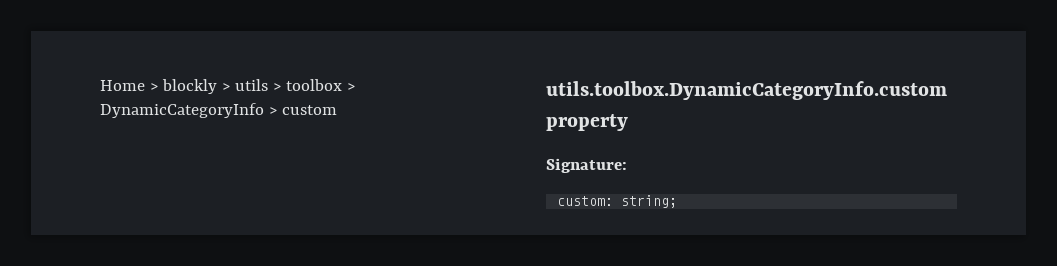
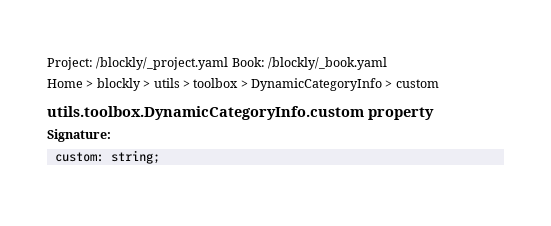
(100, 85) none -> [47,57,388,70] Project: /blockly/_project.yaml Book: /blockly/_book.yaml //

